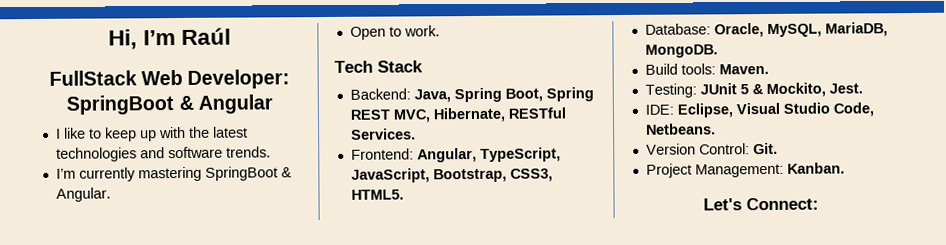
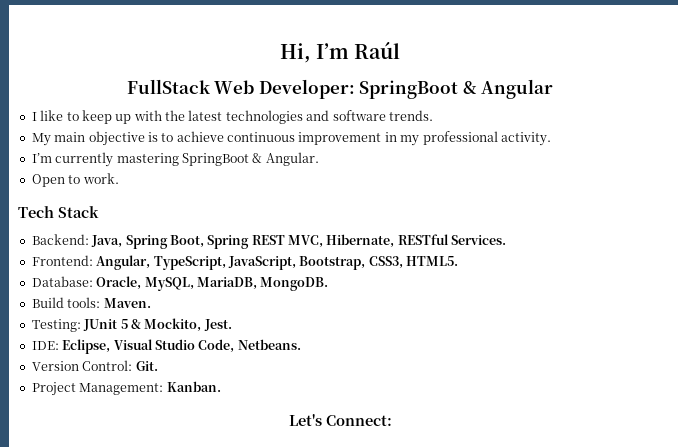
(271, 152) none -> [31,131,551,146] // My main objective is to achieve continuous improvement in my professional activity.

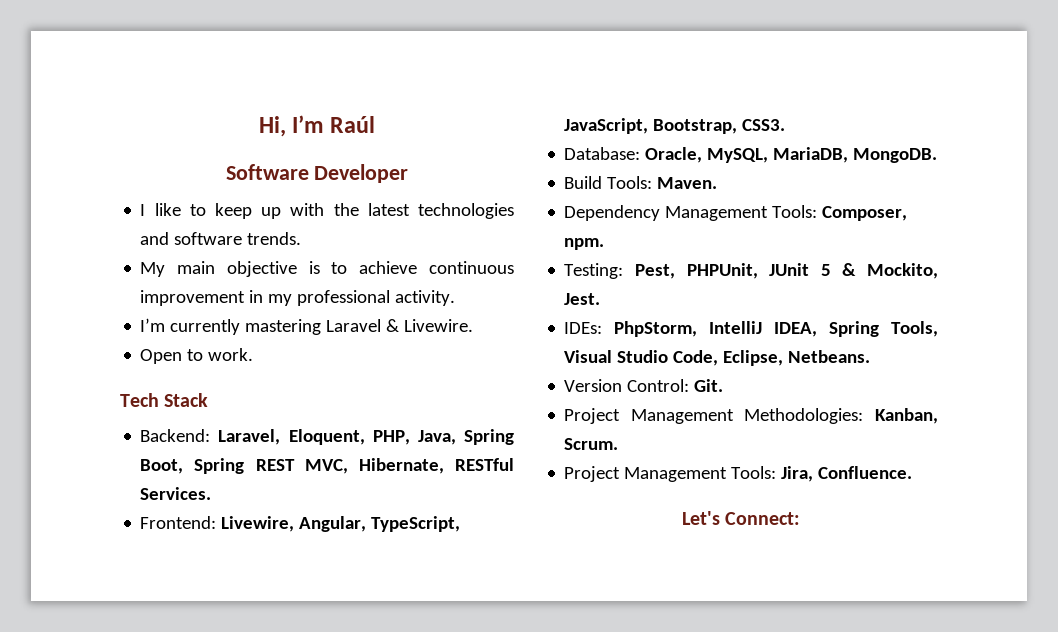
[126,79,554,99] FullStack Web Developer: SpringBoot & Angular -> [225,164,409,183] Software Developer
[181,152,319,166] SpringBoot & Angular. -> [326,319,474,332] Laravel & Livewire.
(89, 239) none -> [218,429,410,445] Laravel, Eloquent, PHP,
(93, 260) none -> [221,516,295,532] Livewire,
[368,256,458,269] CSS3, HTML5. -> [742,119,786,131] CSS3.
[67,297,101,308] tools: -> [607,176,653,189] Tools:
(151, 303) none -> [564,205,908,221] [564,238,605,250] // Dependency Management Tools: Composer, npm.
(81, 325) none -> [634,263,758,279] Pest, PHPUnit,
[31,339,111,354] IDE: Eclipse, -> [564,321,938,337] IDEs: PhpStorm, IntelliJ IDEA, Spring Tools,
(235, 346) none -> [723,350,784,366] Eclipse,
[79,381,221,395] Management: Kanban. -> [630,408,938,424] [564,438,619,450] [564,466,913,482] Management Methodologies: Kanban, Scrum. // Project Management Tools: Jira, Confluence.

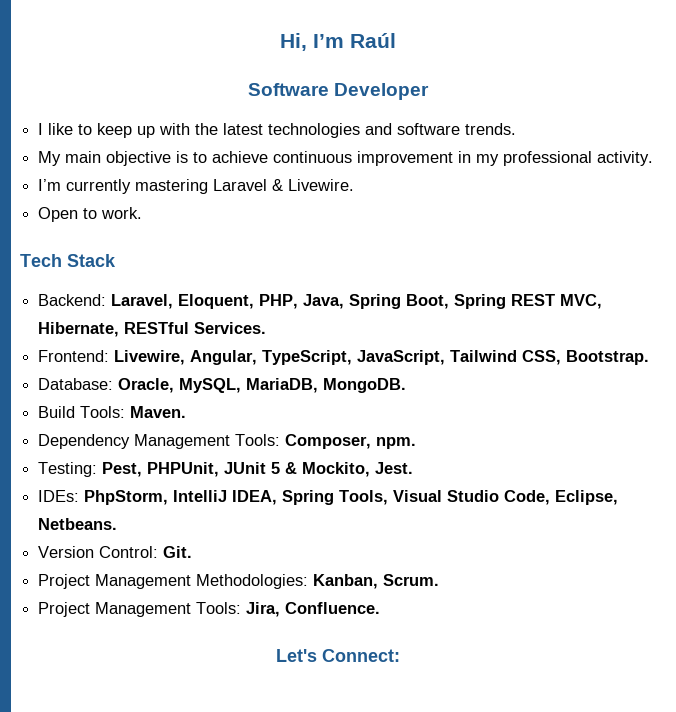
[653,119,786,134] Bootstrap, CSS3. -> [450,350,650,365] Tailwind CSS, Bootstrap.

